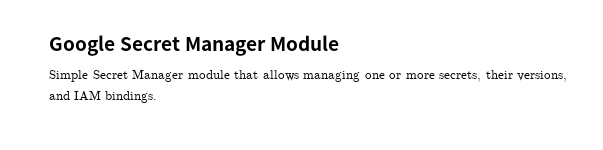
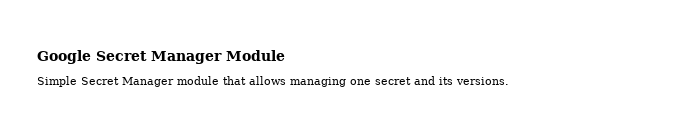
[389,70,567,82] [49,90,157,103] or more secrets, their versions, and IAM bindings. -> [375,76,509,85] secret and its versions.

